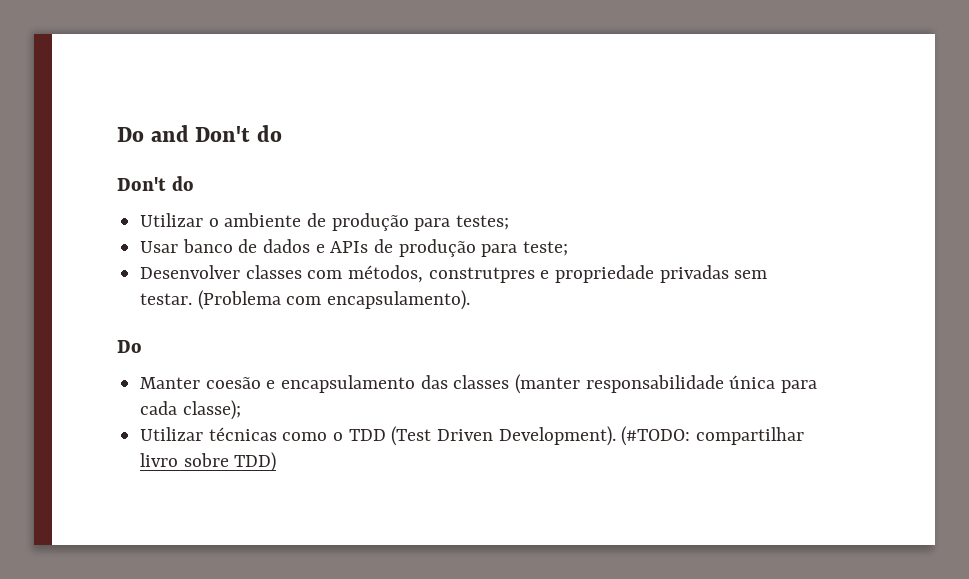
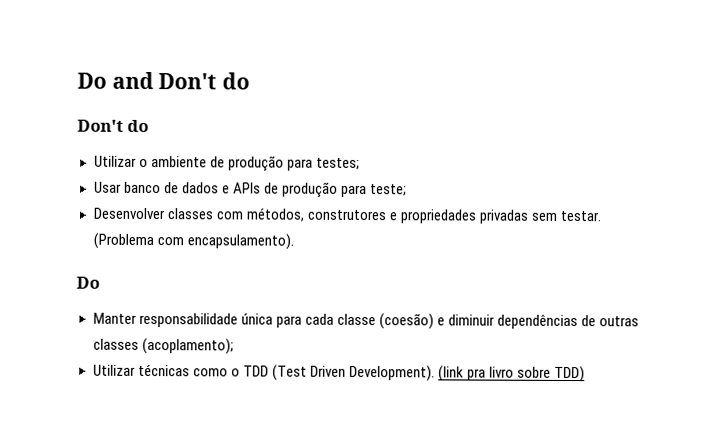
[428,265,655,283] construtpres e propriedade -> [306,209,477,224] construtores e propriedades
[205,374,818,394] [140,400,241,420] coesão e encapsulamento das classes (manter responsabilidade única para cada classe); -> [138,312,640,330] [92,337,234,355] responsabilidade única para cada classe (coesão) e diminuir dependências de outras classes (acoplamento);
[621,426,805,446] (#TODO: compartilhar -> [437,365,486,382] (link pra

